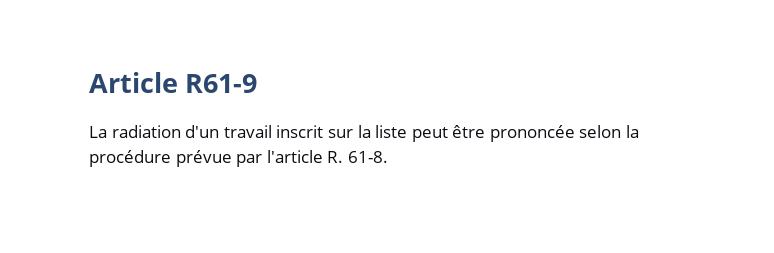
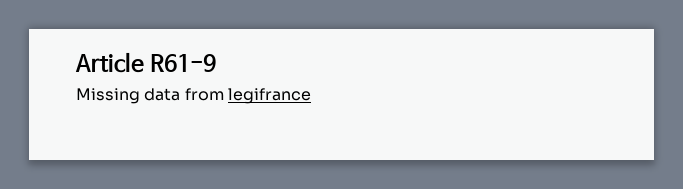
[89,125,640,142] [89,150,388,167] La radiation d'un travail inscrit sur la liste peut être prononcée selon la procédure prévue par l'article R. 61-8. -> [76,88,311,104] Missing data from legifrance

